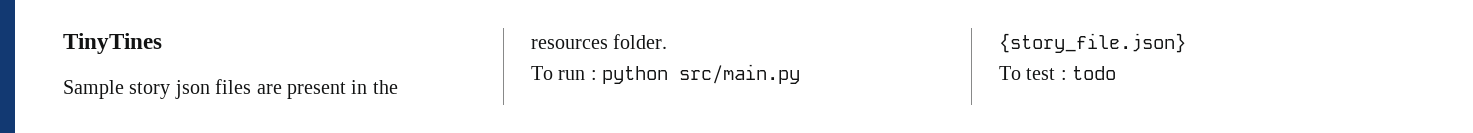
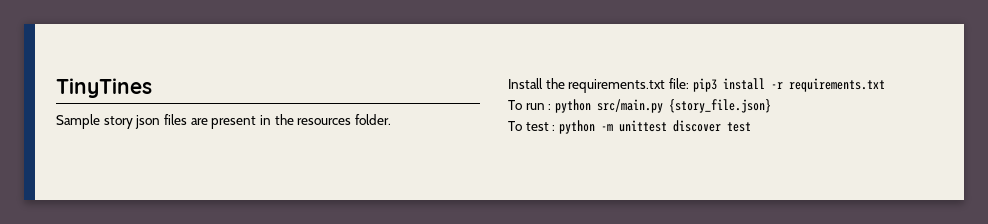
(668, 41) none -> [508,78,885,93] // Install the requirements.txt file: pip3 install -r requirements.txt
[1072,66,1117,80] todo -> [558,120,751,134] python -m unittest discover test

